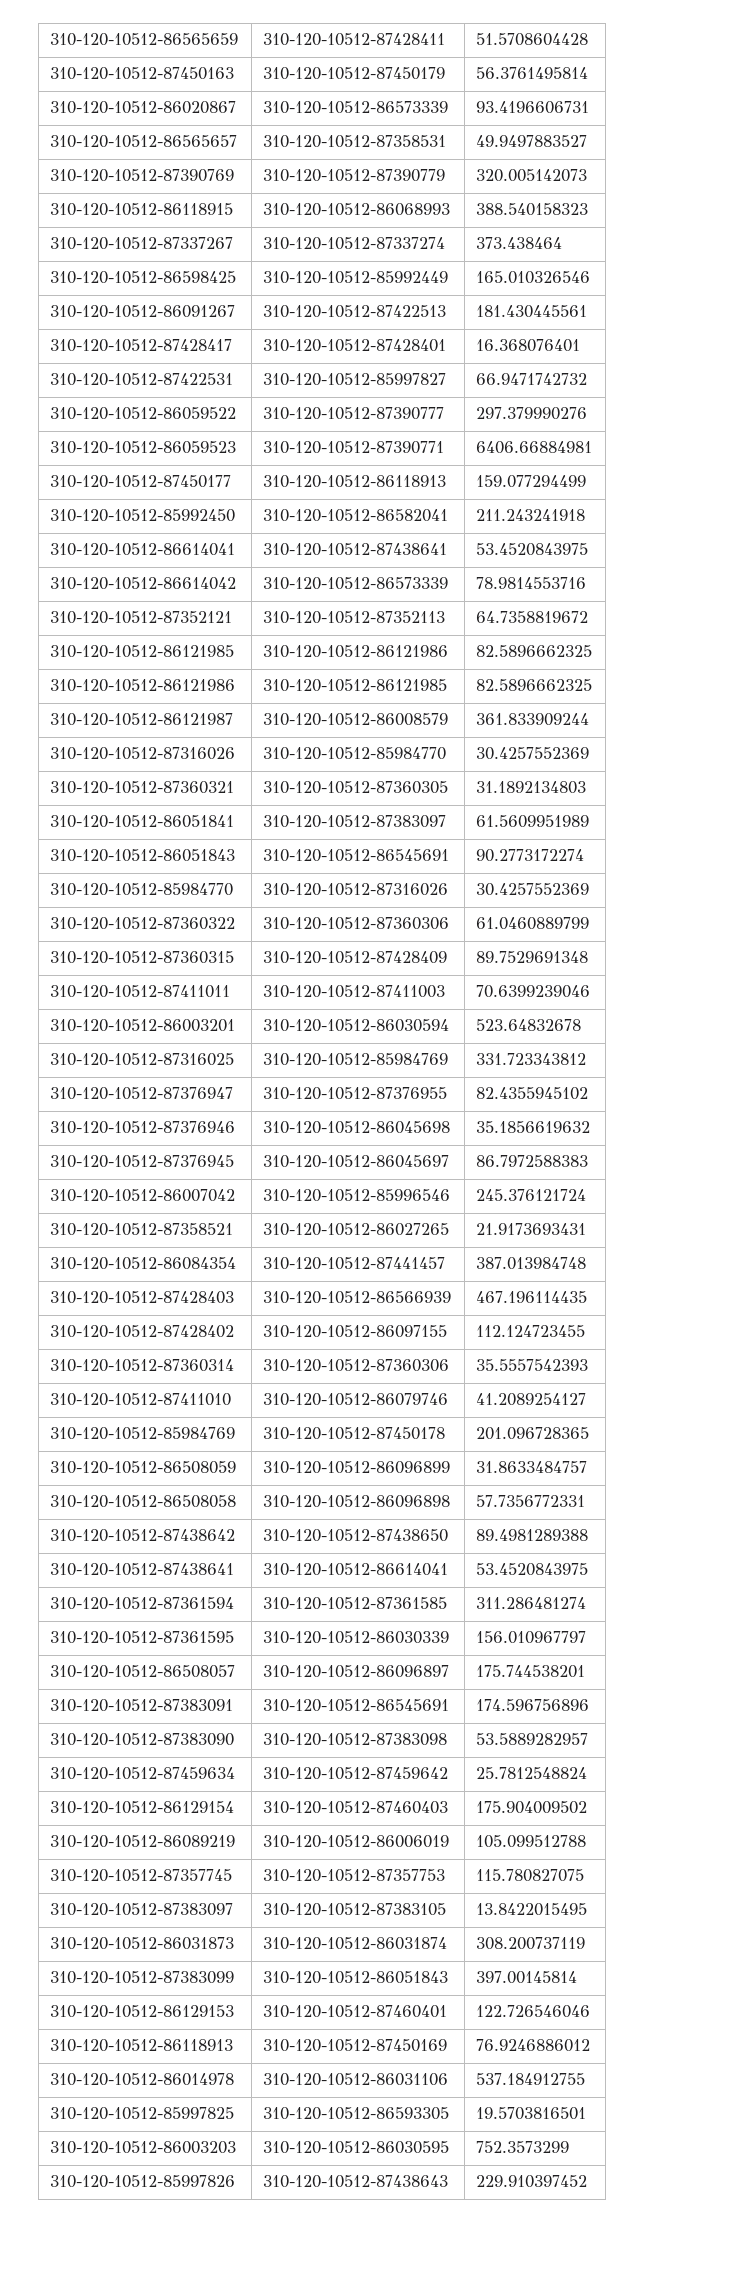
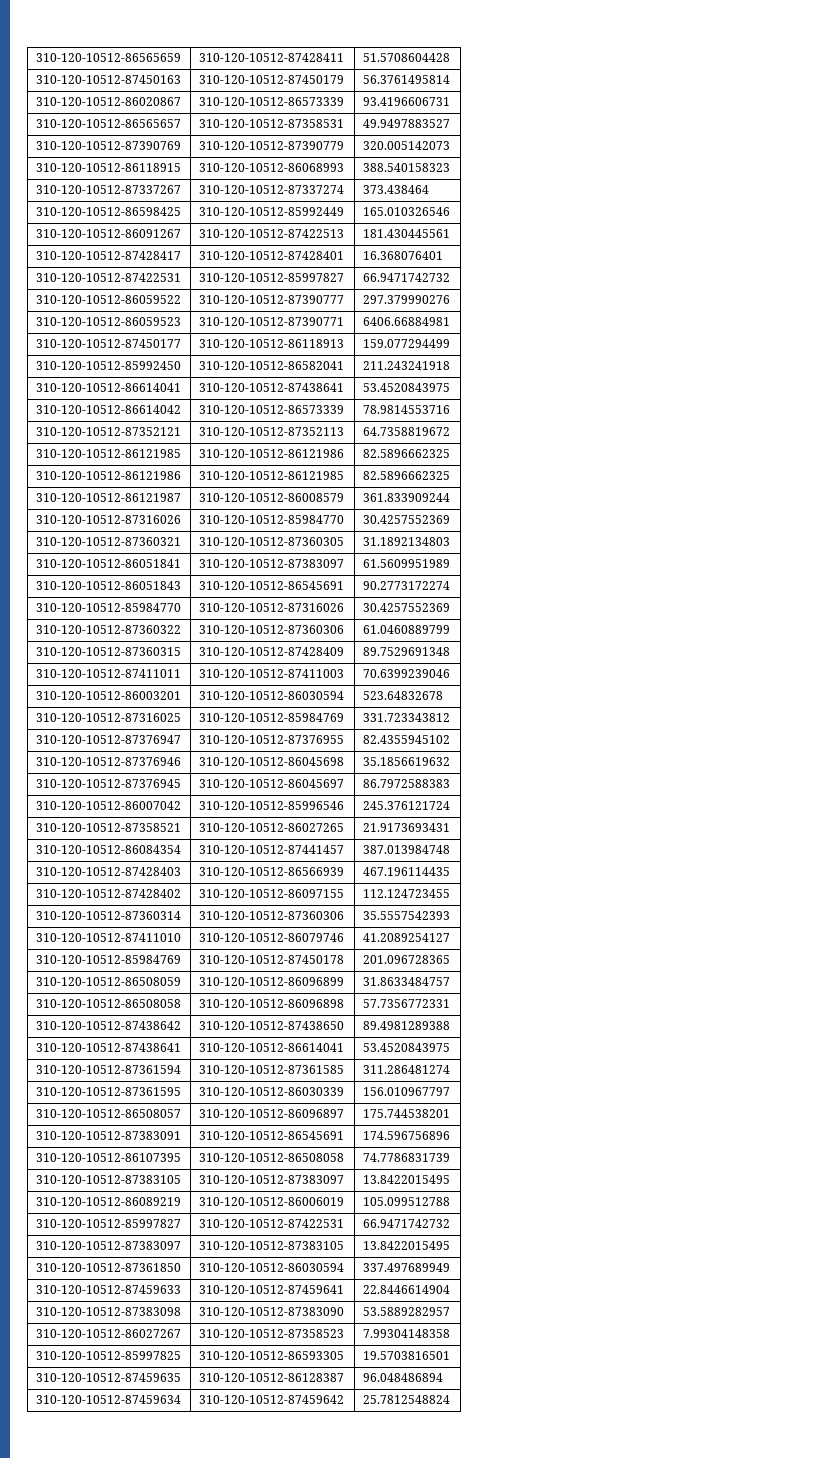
[50,1733,235,1746] [263,1733,448,1746] [476,1733,589,1745] [50,1767,236,1780] [263,1767,449,1780] [476,1767,588,1779] [50,1801,235,1814] [263,1801,449,1814] [476,1801,588,1814] 310-120-10512-87383090 | 310-120-10512-87383098 | 53.5889282957 // 310-120-10512-87459634 | 310-120-10512-87459642 | 25.7812548824 // 310-120-10512-86129154 | 310-120-10512-87460403 | 175.904009502 -> [35,1153,181,1162] [198,1153,344,1162] [362,1153,450,1162] [35,1175,181,1184] [198,1175,344,1184] [362,1175,450,1184] 310-120-10512-86107395 | 310-120-10512-86508058 | 74.7786831739 // 310-120-10512-87383105 | 310-120-10512-87383097 | 13.8422015495
[50,1869,233,1882] [263,1869,446,1882] [476,1869,585,1882] 310-120-10512-87357745 | 310-120-10512-87357753 | 115.780827075 -> [35,1219,181,1228] [198,1219,344,1228] [362,1219,450,1228] 310-120-10512-85997827 | 310-120-10512-87422531 | 66.9471742732
[50,1937,235,1950] [263,1937,448,1950] [476,1937,586,1950] [50,1971,235,1984] [263,1971,449,1984] [476,1971,578,1984] [50,2005,235,2018] [263,2005,448,2018] [476,2005,591,2018] [50,2039,234,2052] [263,2039,448,2052] [476,2039,591,2052] [50,2073,235,2086] [263,2073,449,2086] [476,2073,586,2085] [50,2107,235,2120] [263,2107,450,2120] [476,2107,587,2120] [50,2141,237,2154] [263,2141,450,2154] [476,2141,570,2153] [50,2175,236,2188] [263,2175,449,2188] [476,2175,588,2188] 310-120-10512-86031873 | 310-120-10512-86031874 | 308.200737119 // 310-120-10512-87383099 | 310-120-10512-86051843 | 397.00145814 // 310-120-10512-86129153 | 310-120-10512-87460401 | 122.726546046 // 310-120-10512-86118913 | 310-120-10512-87450169 | 76.9246886012 // 310-120-10512-86014978 | 310-120-10512-86031106 | 537.184912755 // 310-120-10512-85997825 | 310-120-10512-86593305 | 19.5703816501 // 310-120-10512-86003203 | 310-120-10512-86030595 | 752.3573299 // 310-120-10512-85997826 | 310-120-10512-87438643 | 229.910397452 -> [35,1263,181,1272] [198,1263,344,1272] [362,1263,450,1272] [35,1285,181,1294] [198,1285,344,1294] [362,1285,450,1294] [35,1307,181,1316] [198,1307,344,1316] [362,1307,450,1316] [35,1329,181,1338] [198,1329,344,1338] [362,1329,450,1338] [35,1351,181,1360] [198,1351,344,1360] [362,1351,450,1360] [35,1373,181,1382] [198,1373,344,1382] [362,1373,443,1382] [35,1395,181,1404] [198,1395,344,1404] [362,1395,450,1404] 310-120-10512-87361850 | 310-120-10512-86030594 | 337.497689949 // 310-120-10512-87459633 | 310-120-10512-87459641 | 22.8446614904 // 310-120-10512-87383098 | 310-120-10512-87383090 | 53.5889282957 // 310-120-10512-86027267 | 310-120-10512-87358523 | 7.99304148358 // 310-120-10512-85997825 | 310-120-10512-86593305 | 19.5703816501 // 310-120-10512-87459635 | 310-120-10512-86128387 | 96.048486894 // 310-120-10512-87459634 | 310-120-10512-87459642 | 25.7812548824

